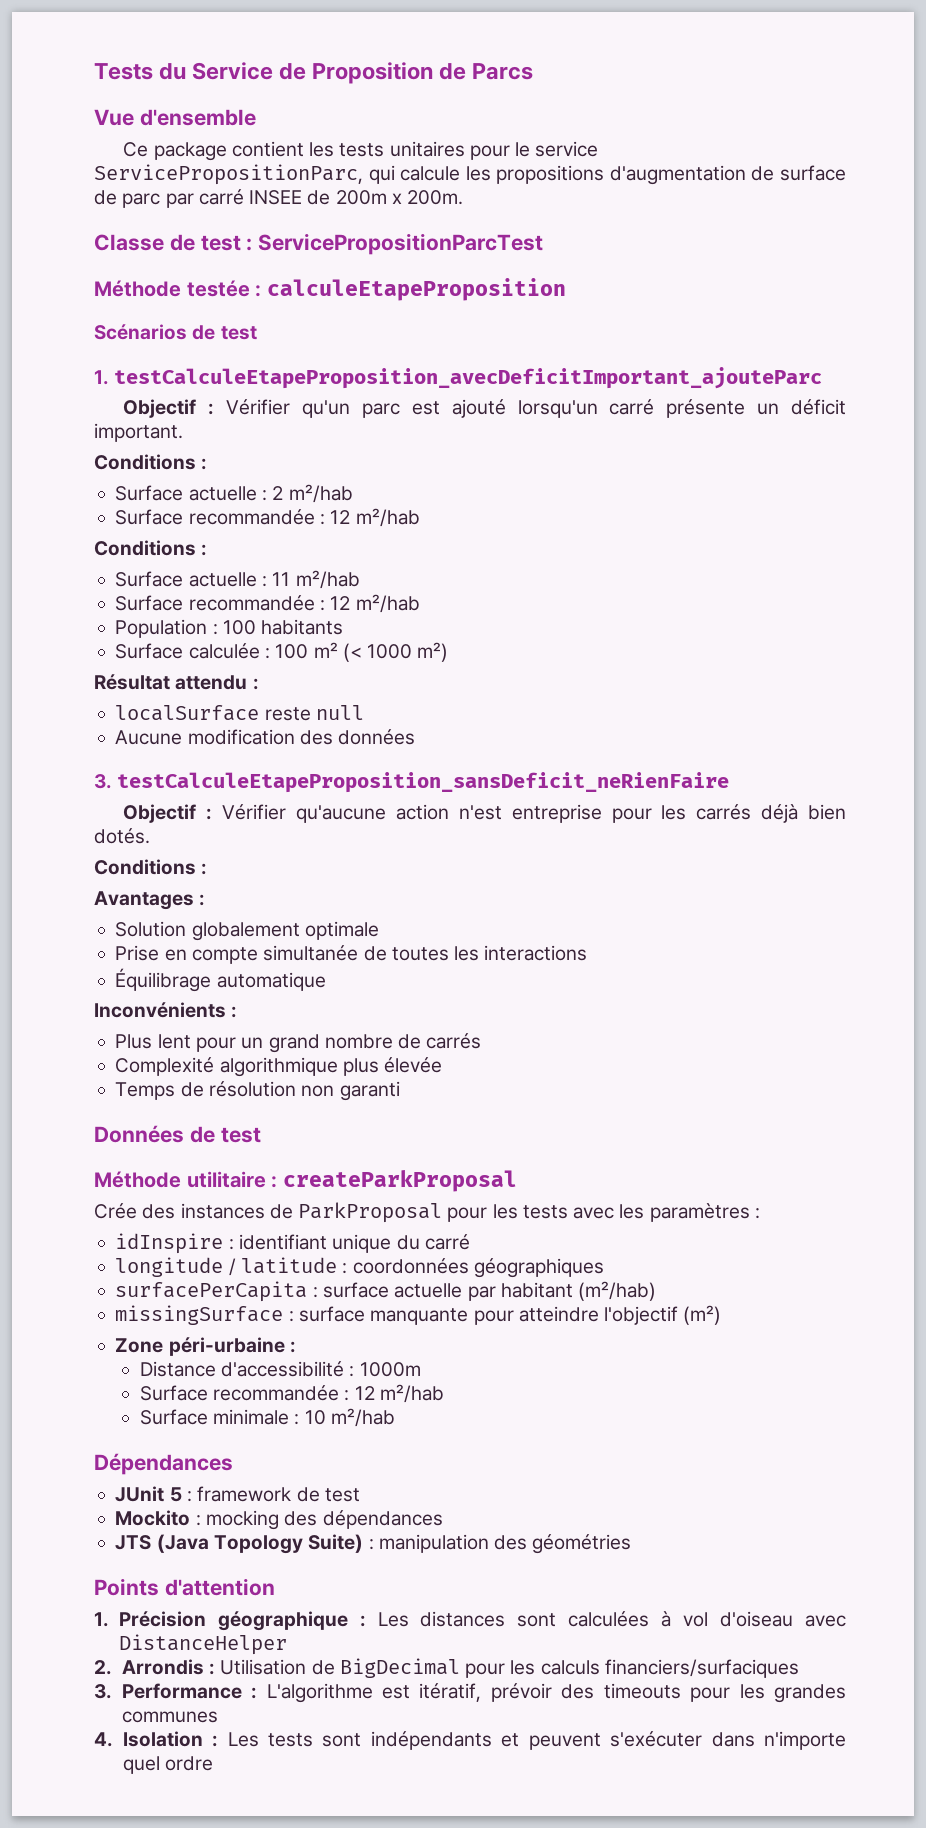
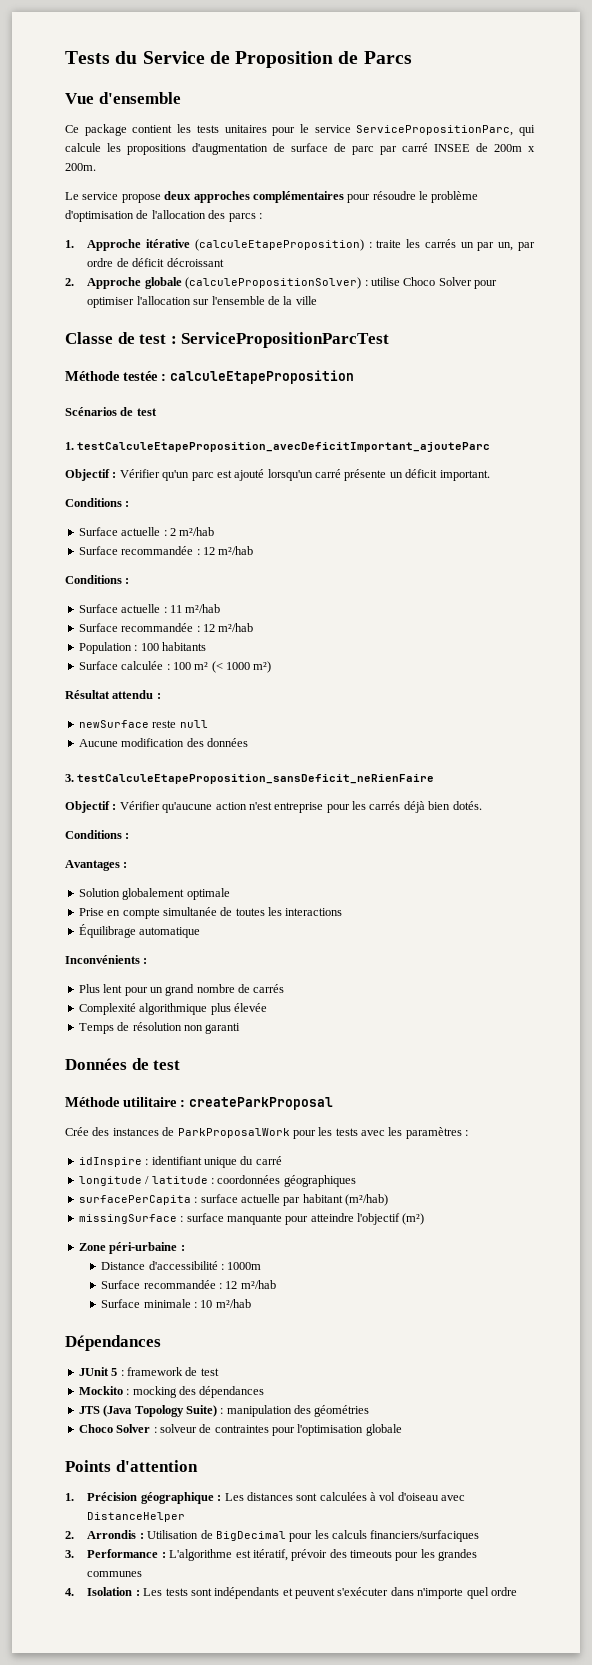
(464, 197) none -> [65,191,479,203] [65,210,262,222] [65,239,535,251] [87,258,224,267] [65,277,498,289] [87,296,317,308] // Le service propose deux approches complémentaires pour résoudre le problème d'optimisation de l'allocation des parcs : // 1. Approche itérative (calculeEtapeProposition) : traite les carrés un par un, par ordre de déficit décroissant // 2. Approche globale (calculePropositionSolver) : utilise Choco Solver pour optimiser l'allocation sur l'ensemble de la ville
[115,705,260,721] localSurface -> [78,720,149,728] newSurface
[298,1202,443,1223] ParkProposal -> [177,1128,290,1138] ParkProposalWork
(632, 1544) none -> [78,1424,402,1436] // Choco Solver : solveur de contraintes pour l'optimisation globale

